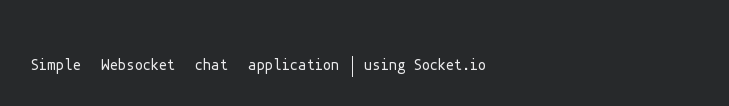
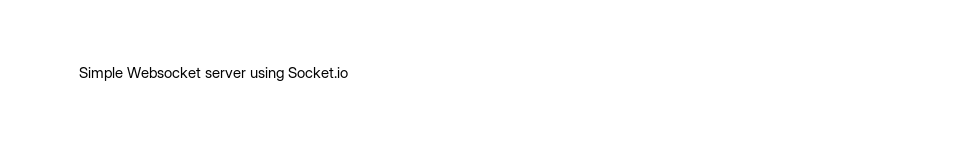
[195,58,339,74] chat application -> [205,70,247,78] server

